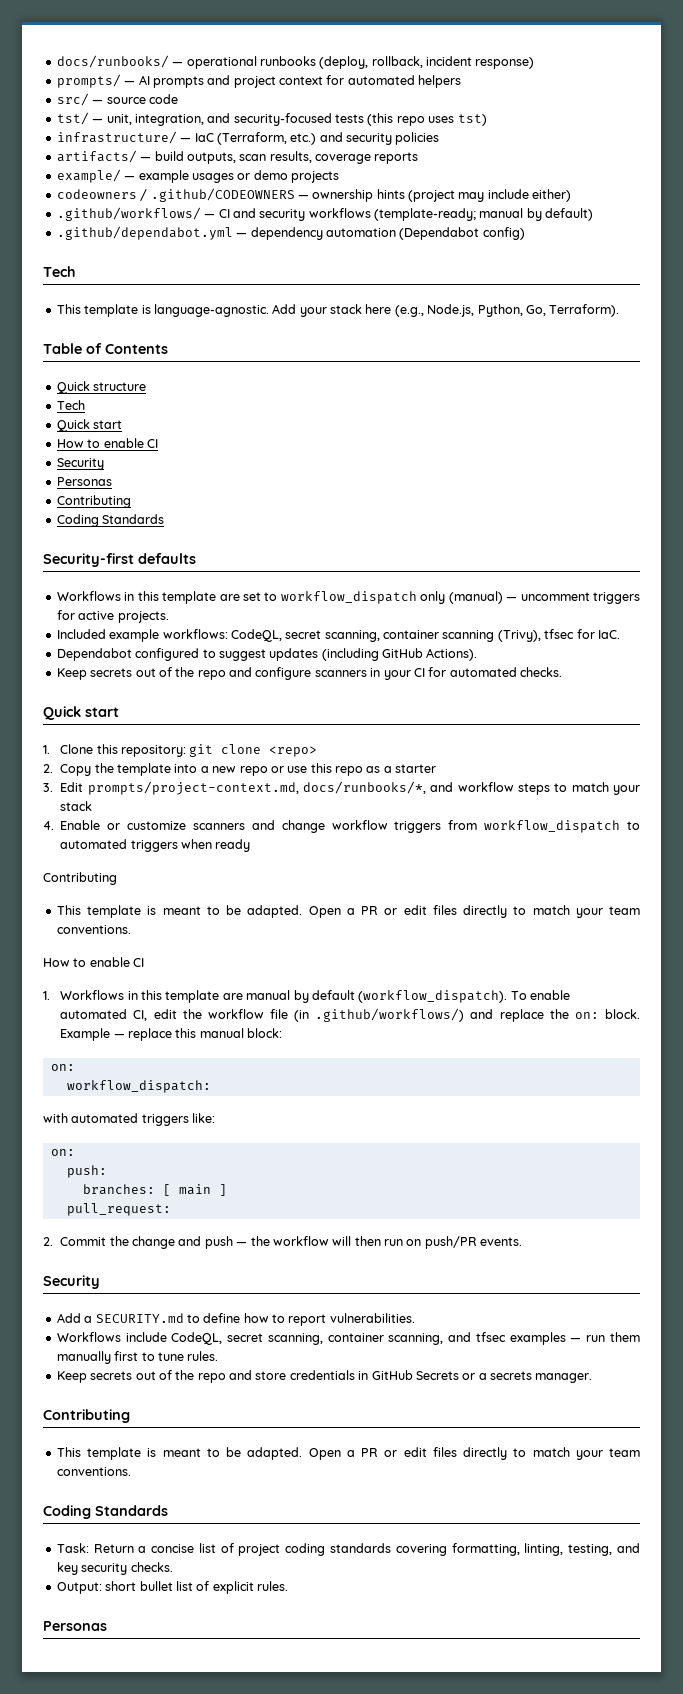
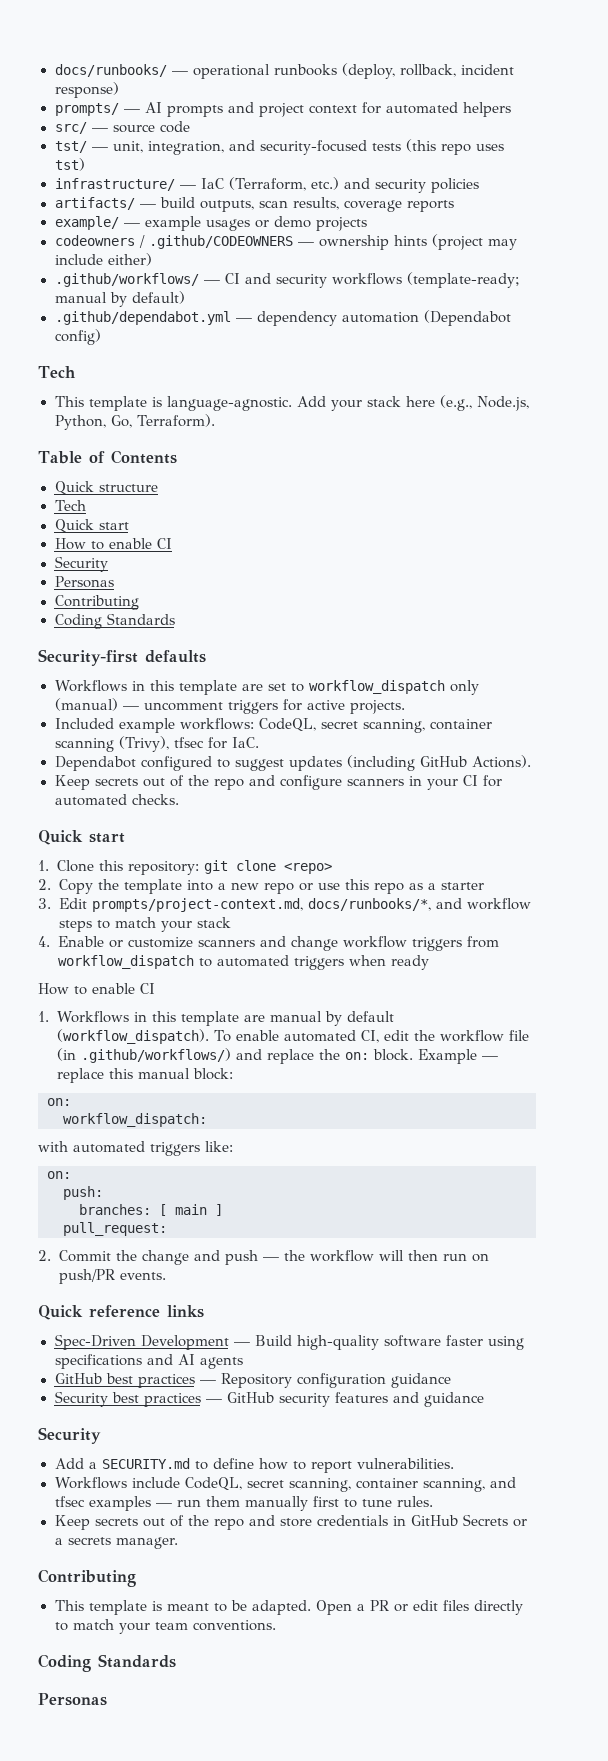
[43,872,117,885] [56,905,640,918] [56,925,131,934] // Contributing // This template is meant to be adapted. Open a PR or edit files directly to match your team conventions. -> (429, 962) none
(523, 1241) none -> [38,1305,204,1320] [54,1334,524,1350] [54,1354,243,1369] [54,1373,451,1388] [54,1391,484,1407] // Quick reference links // Spec-Driven Development — Build high-quality software faster using specifications and AI agents // GitHub best practices — Repository configuration guidance // Security best practices — GitHub security features and guidance
[56,1543,641,1556] [56,1562,173,1575] [56,1581,288,1594] // Task: Return a concise list of project coding standards covering formatting, linting, testing, and key security checks. // Output: short bullet list of explicit rules. -> (176, 1661) none

